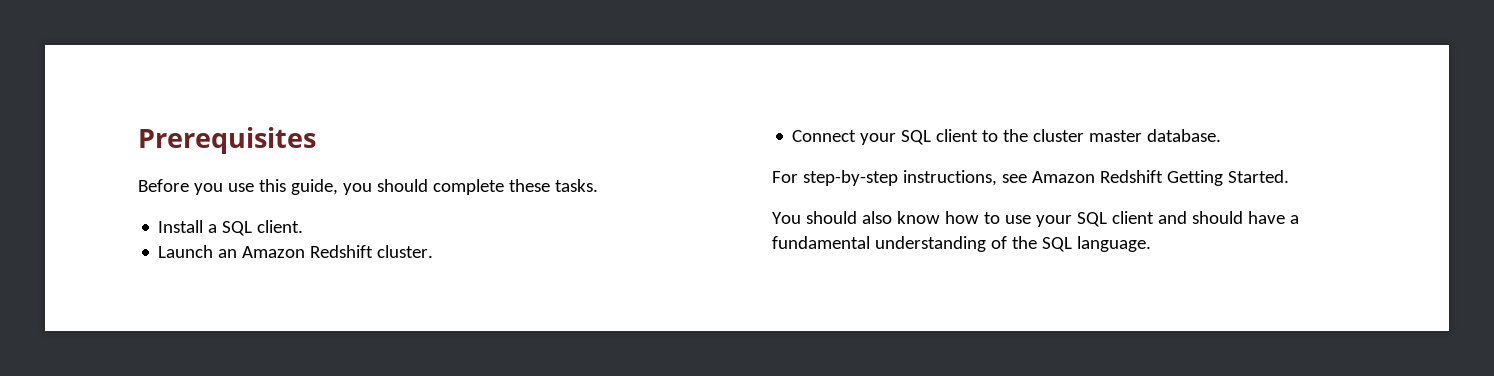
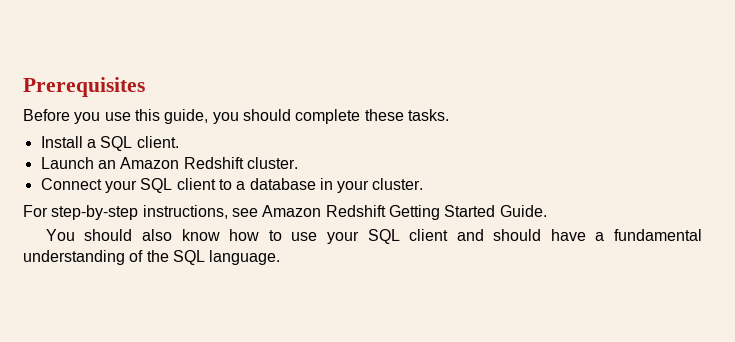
[1003,129,1222,142] the cluster master database. -> [236,178,424,193] a database in your cluster.
[1227,170,1289,183] Started. -> [444,205,547,217] Started Guide.

